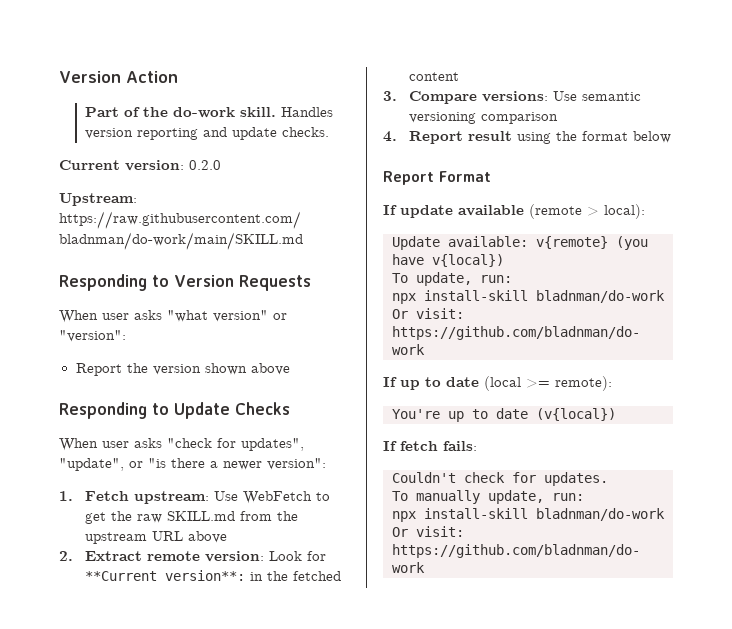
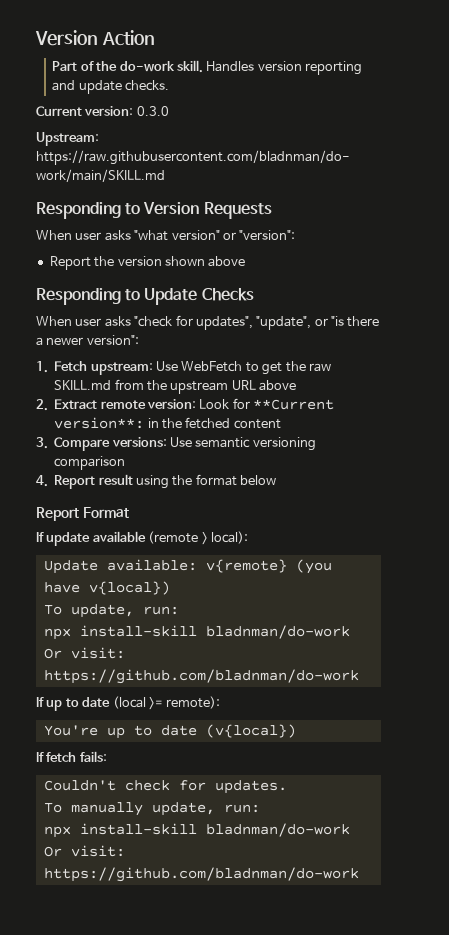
[189,160,221,170] 0.2.0 -> [136,106,169,116] 0.3.0

